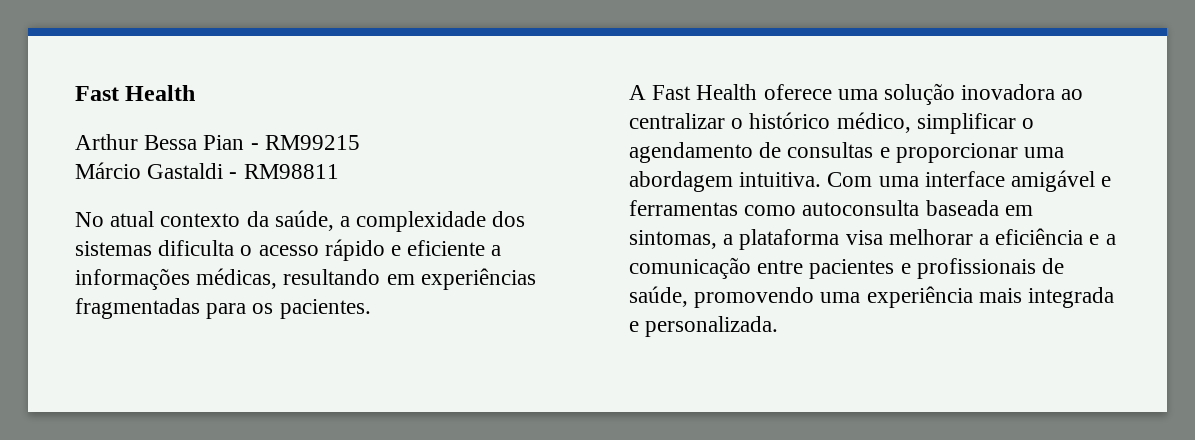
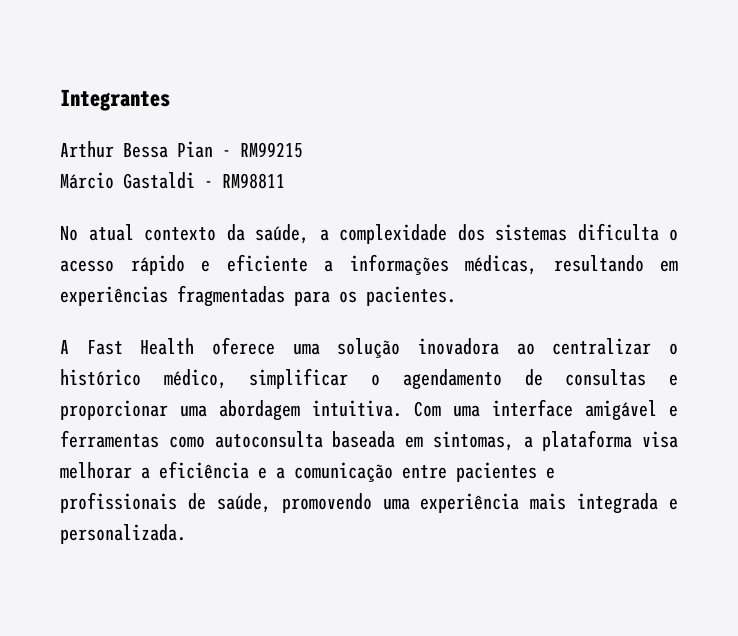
[75,85,196,101] Fast Health -> [60,89,170,111] Integrantes

